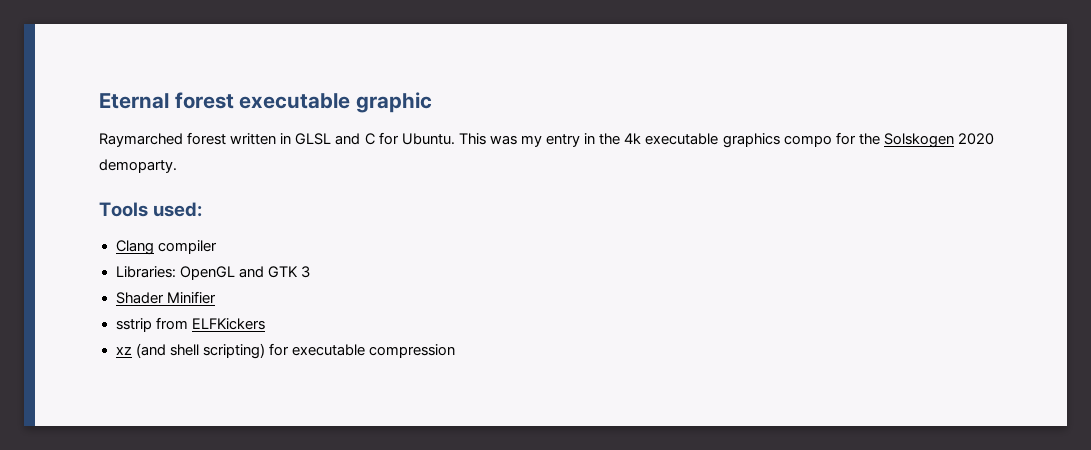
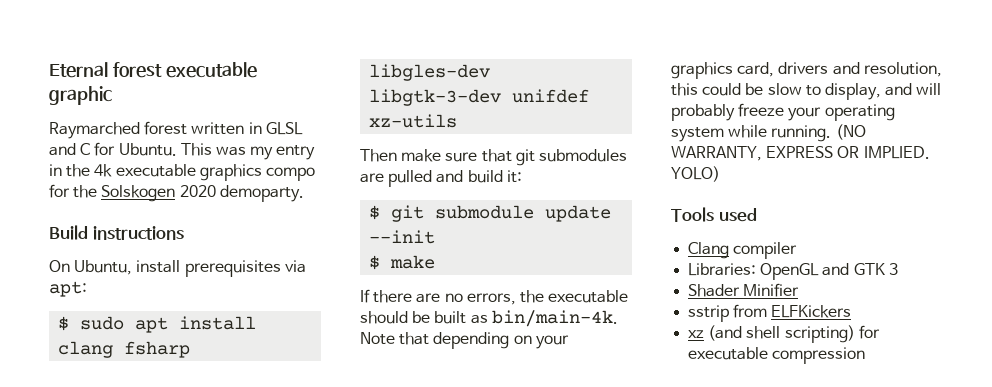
(177, 166) none -> [49,225,184,240] [49,260,306,277] [49,281,87,297] [58,316,257,333] [58,341,191,358] [369,64,491,81] [369,89,590,106] [369,114,458,128] [360,149,627,166] [360,170,522,187] [369,205,612,222] [369,230,436,244] [369,255,436,270] [360,289,629,305] [360,310,618,327] [360,332,569,349] [671,62,942,79] [671,83,942,100] [671,103,895,121] [671,124,866,142] [671,146,930,161] [671,166,720,182] // Build instructions // On Ubuntu, install prerequisites via apt: // $ sudo apt install clang fsharp libgles-dev libgtk-3-dev unifdef xz-utils // Then make sure that git submodules are pulled and build it: // $ git submodule update --init // $ make // If there are no errors, the executable should be built as bin/main-4k. Note that depending on your graphics card, drivers and resolution, this could be slow to display, and will probably freeze your operating system while running. (NO WARRANTY, EXPRESS OR IMPLIED. YOLO)
[153,202,203,217] used: -> [718,208,757,222] used

